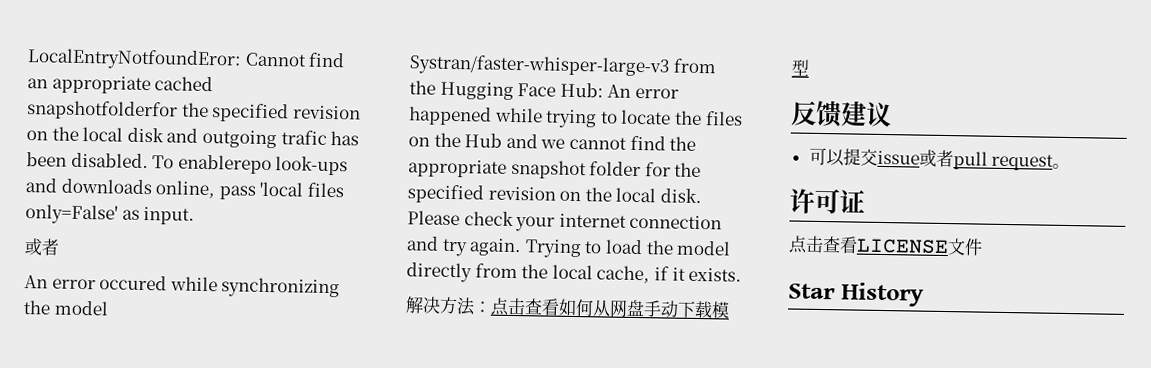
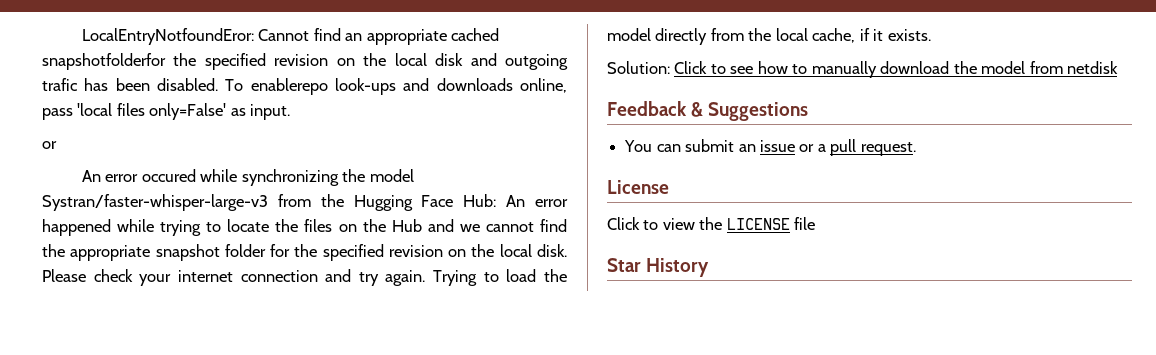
[24,238,60,256] 或者 -> [42,141,57,149] or
[405,296,730,319] [791,59,810,77] [790,100,892,128] [808,147,1071,171] [789,188,865,215] [788,235,983,256] 解决方法：点击查看如何从网盘手动下载模型 // 反馈建议 // 可以提交issue或者pull request。 // 许可证 // 点击查看LICENSE文件 -> [607,61,1119,78] [607,101,809,121] [624,139,916,156] [607,180,669,194] [607,217,816,230] Solution: Click to see how to manually download the model from netdisk // Feedback & Suggestions // You can submit an issue or a pull request. // License // Click to view the LICENSE file

